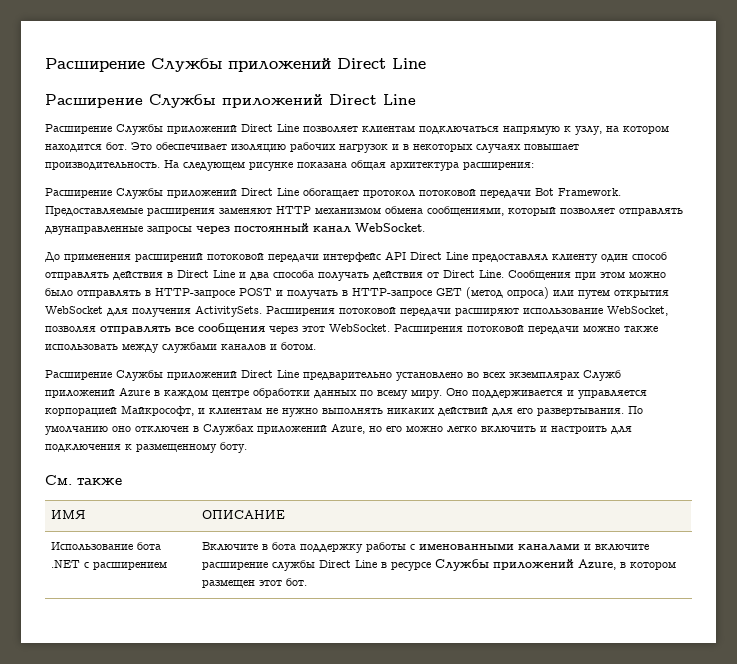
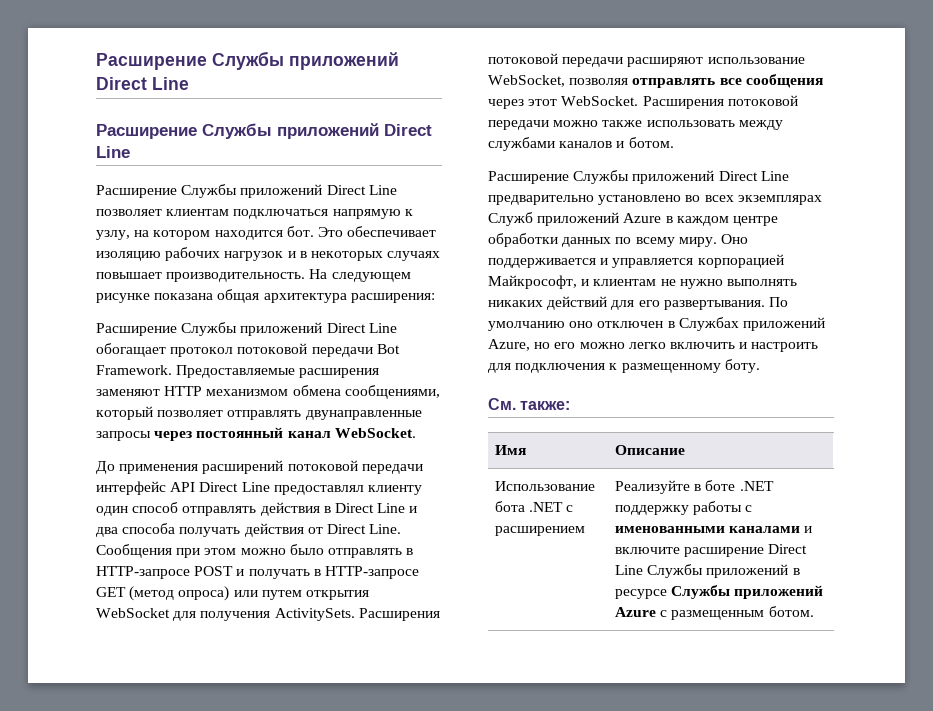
[77,478,122,485] [50,510,86,519] [201,510,285,519] также // ИМЯ | ОПИСАНИЕ -> [520,401,571,410] [495,445,527,455] [615,445,686,455] также: // Имя | Описание
[201,542,296,551] Включите в бота -> [615,480,774,494] Реализуйте в боте .NET
[271,560,377,571] службы Direct Line -> [768,544,808,554] [615,564,789,578] Direct Line Службы приложений
[577,559,676,570] [201,578,307,588] Azure, в котором размещен этот бот. -> [615,606,814,620] Azure с размещенным ботом.

